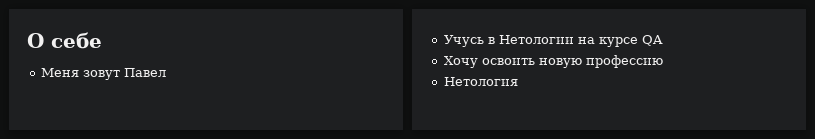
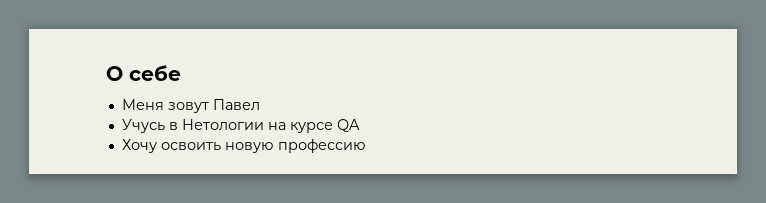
[443,77,518,86] // Нетология -> (366, 146) none

